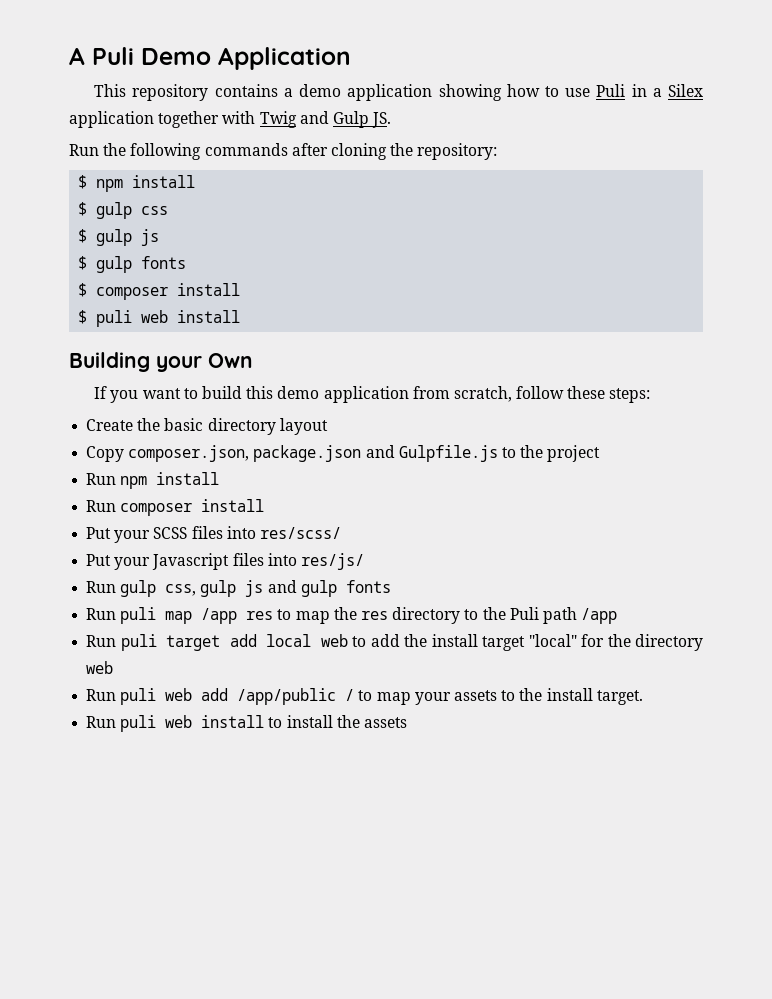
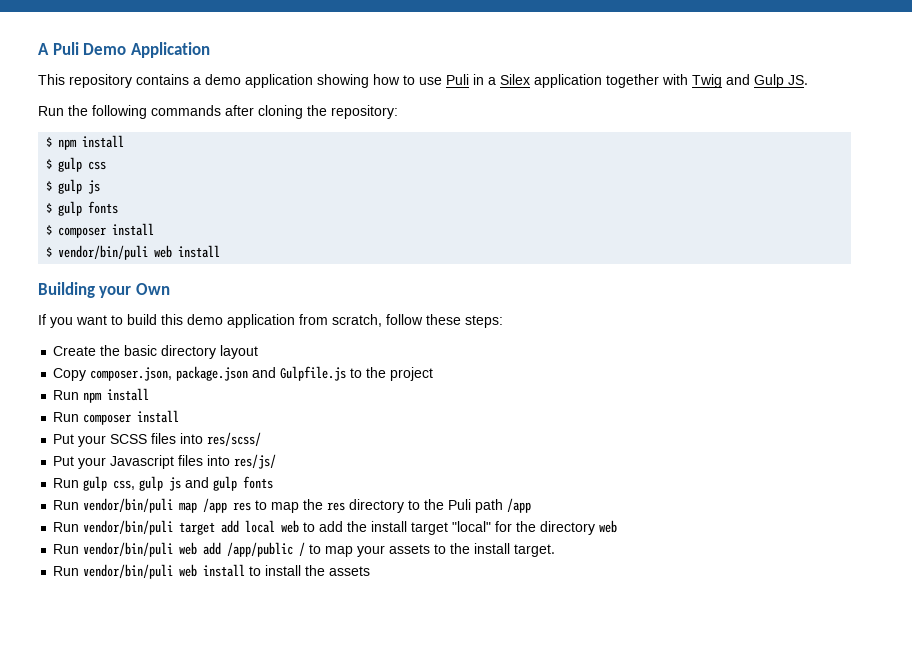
[96,310,133,327] puli -> [58,245,149,260] vendor/bin/puli
[120,607,157,624] puli -> [83,498,174,513] vendor/bin/puli
[120,634,157,651] puli -> [83,520,174,535] vendor/bin/puli
[120,688,157,705] puli -> [83,542,174,557] vendor/bin/puli
[120,715,157,732] puli -> [83,564,174,579] vendor/bin/puli

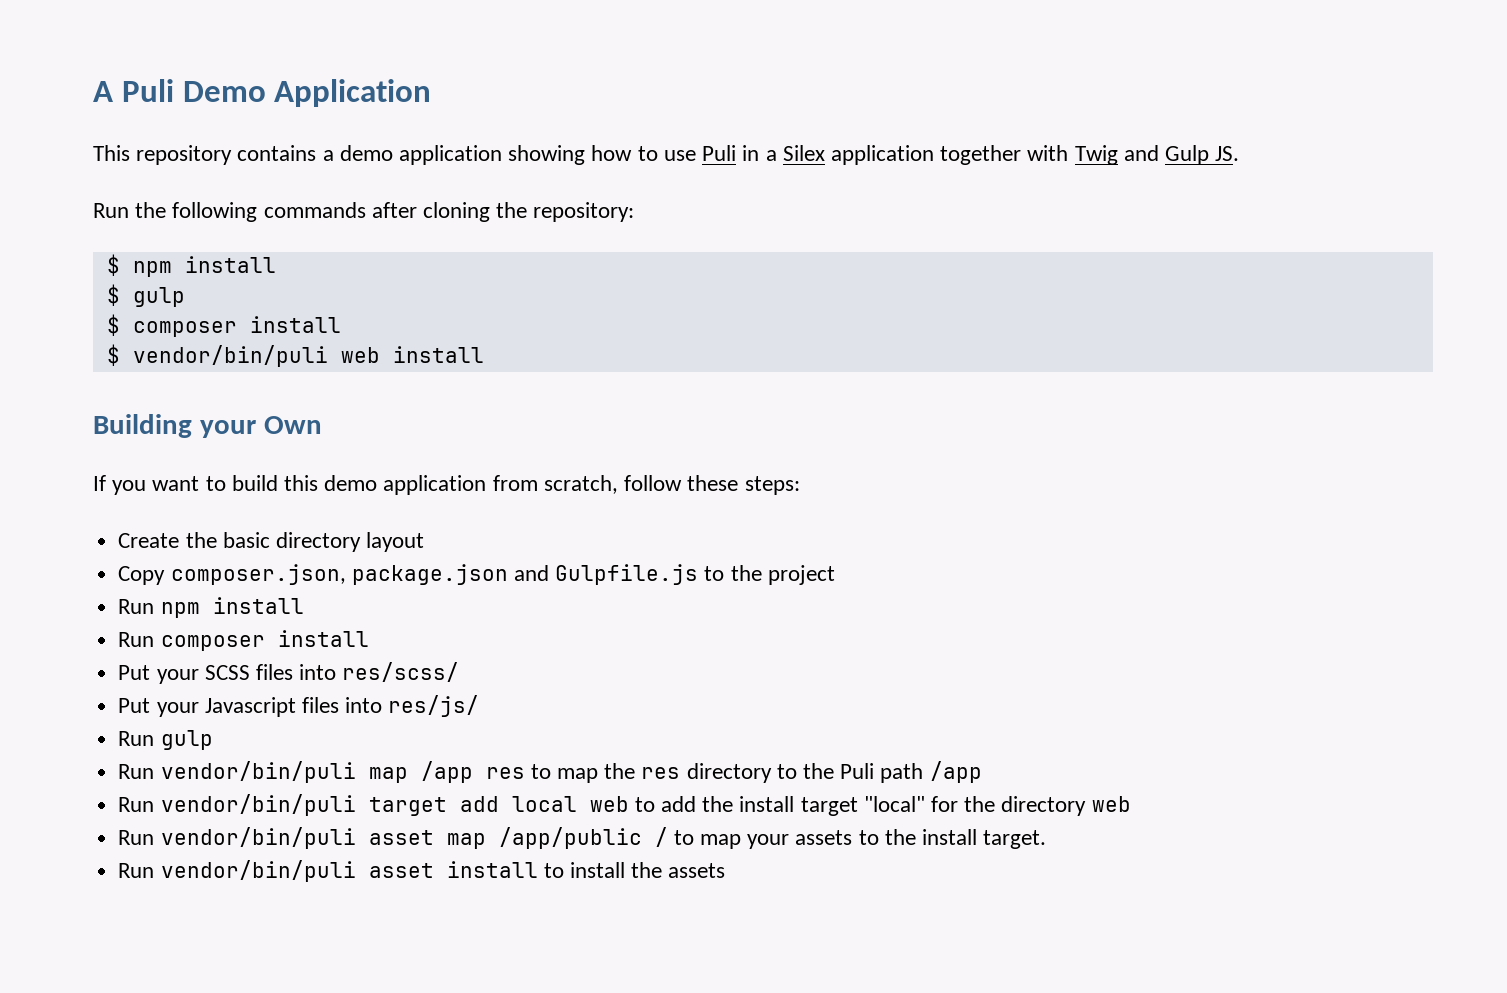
[88,161,107,170] [46,179,101,194] [46,201,119,216] css // $ gulp js // $ gulp fonts -> (185, 297) none
[113,476,274,491] css, gulp js and gulp fonts -> (213, 740) none
[179,542,222,555] web add -> [368,830,486,849] asset map
[179,564,198,577] web -> [368,863,434,878] asset

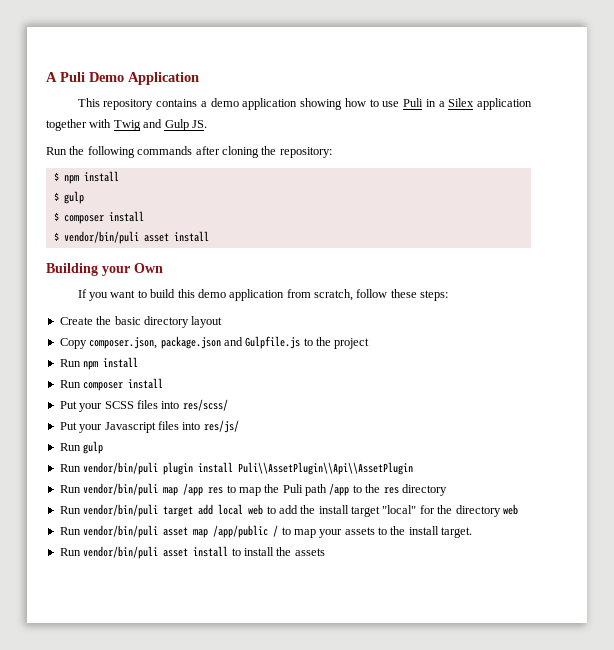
[340,347,380,363] web -> [143,233,169,242] asset
(213, 740) none -> [59,462,414,475] // Run vendor/bin/puli plugin install Puli\\AssetPlugin\\Api\\AssetPlugin
[641,763,834,783] res directory to the -> (280, 488) none
(982, 772) none -> [352,484,447,496] to the res directory

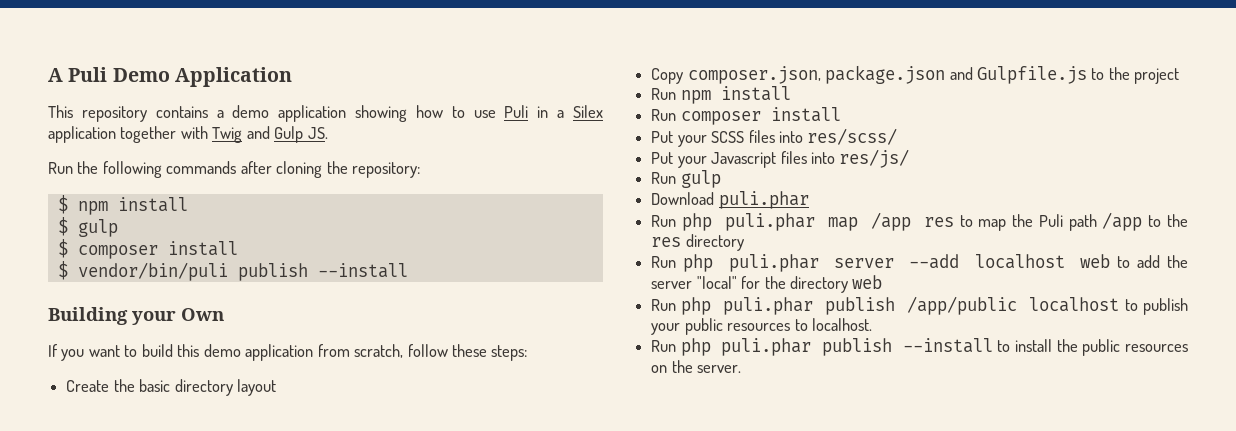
[143,231,209,242] asset install -> [237,263,408,281] publish --install
[59,462,414,475] [59,483,159,496] Run vendor/bin/puli plugin install Puli\\AssetPlugin\\Api\\AssetPlugin // Run vendor/bin/puli -> [651,191,809,209] [651,213,815,231] Download puli.phar // Run php puli.phar
[83,504,244,517] vendor/bin/puli target add local -> [683,254,1065,272] php puli.phar server --add localhost
[318,505,380,517] install target -> [651,281,693,289] server
[83,525,473,538] [59,546,325,559] vendor/bin/puli asset map /app/public / to map your assets to the install target. // Run vendor/bin/puli asset install to install the assets -> [681,296,1188,315] [651,318,872,335] [651,338,1188,356] [651,360,742,373] php puli.phar publish /app/public localhost to publish your public resources to localhost. // Run php puli.phar publish --install to install the public resources on the server.

